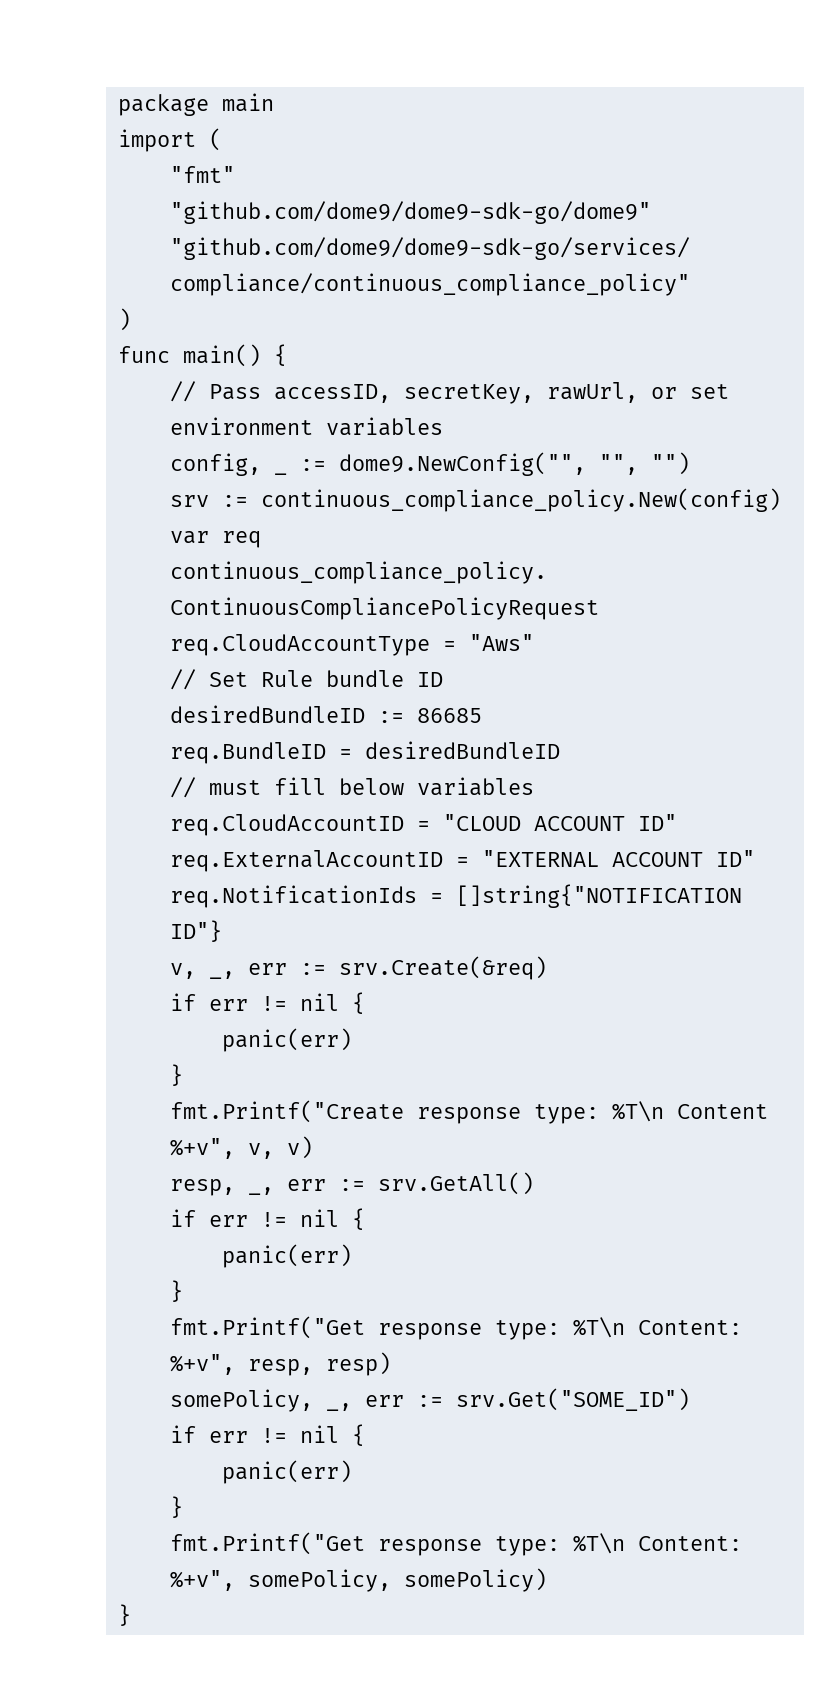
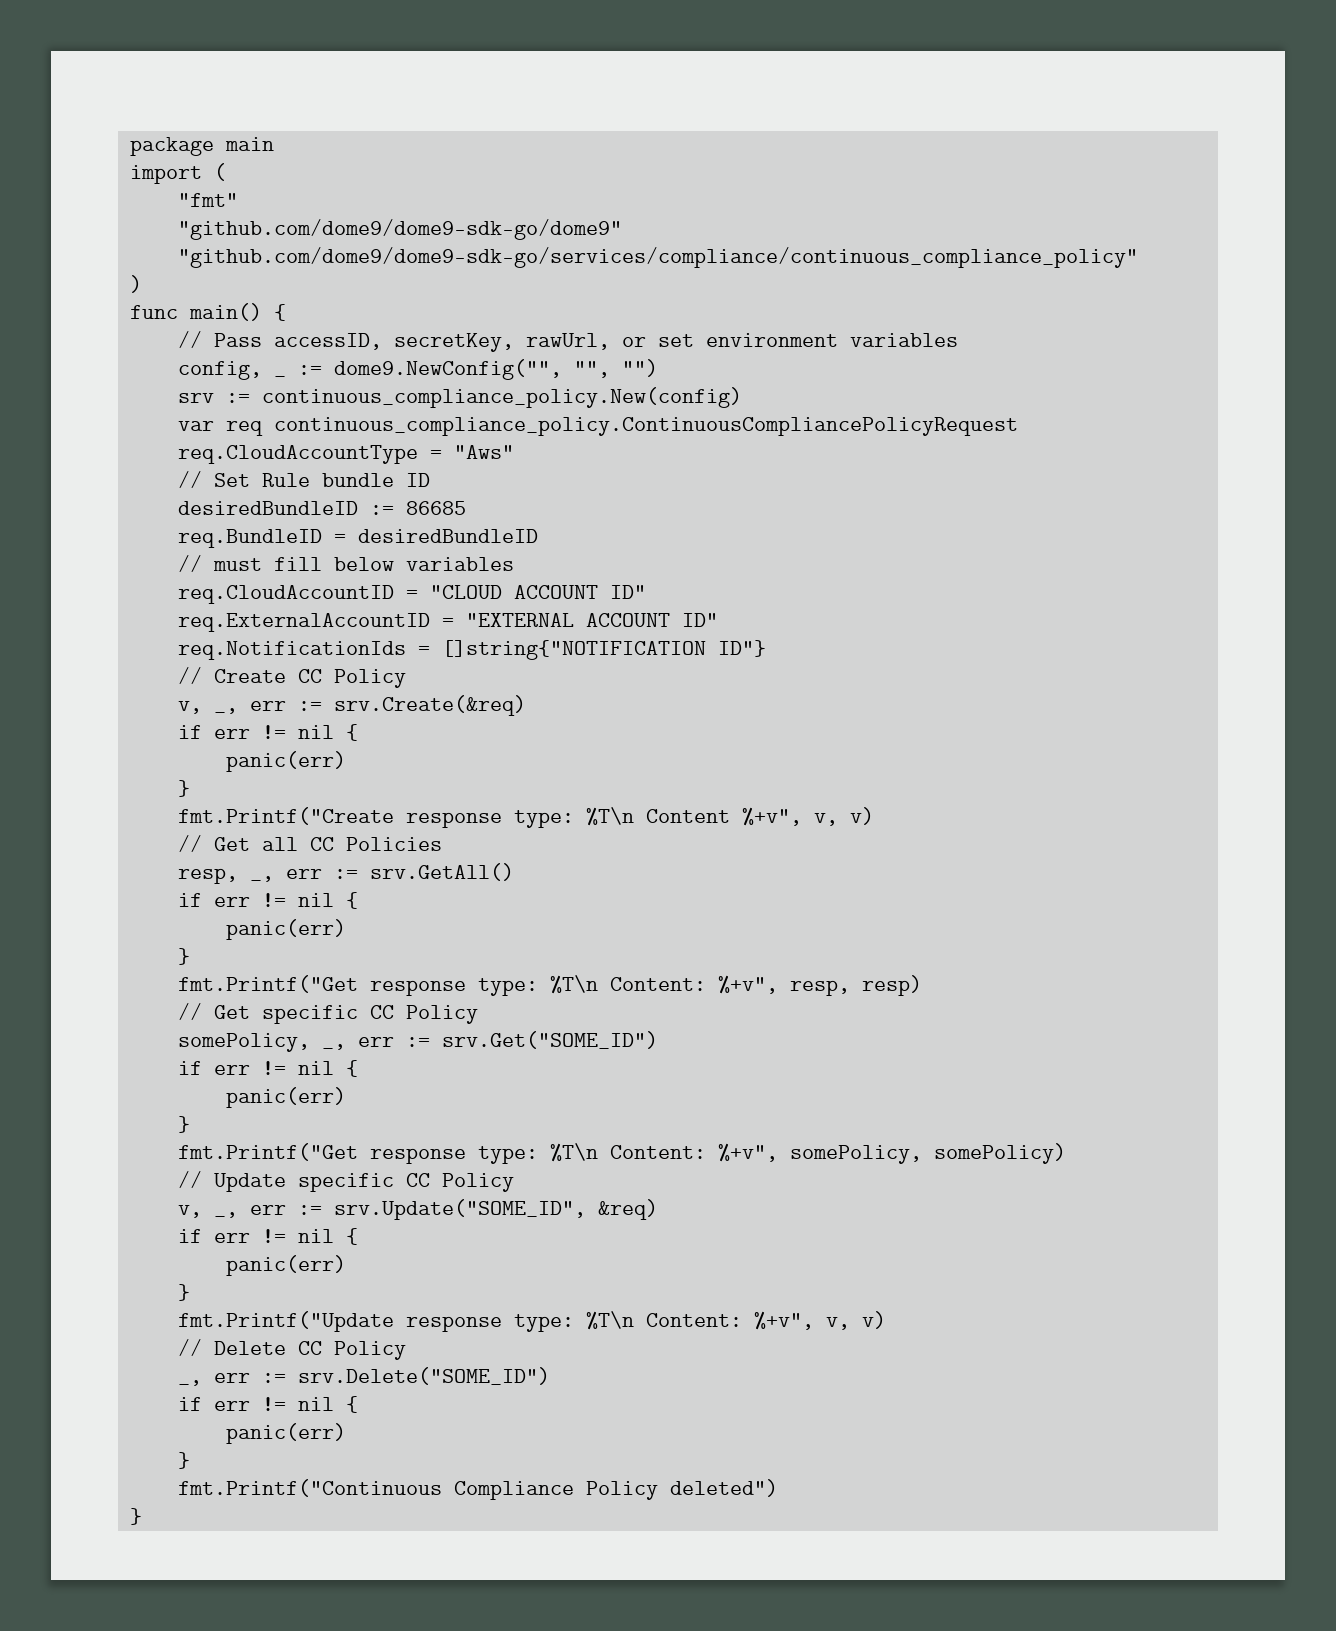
(223, 931) none -> [178,667,407,688] // // Create CC Policy
(314, 1147) none -> [178,835,443,852] // // Get all CC Policies
(392, 1364) none -> [178,1003,479,1024] // // Get specific CC Policy
(548, 1580) none -> [178,1171,515,1192] [178,1199,659,1220] [178,1228,359,1245] [226,1255,347,1276] [178,1284,191,1301] [178,1311,887,1332] [178,1339,407,1360] [178,1367,551,1386] [178,1396,359,1413] [226,1423,347,1444] [178,1452,191,1469] [178,1479,779,1500] // // Update specific CC Policy // v, _, err := srv.Update("SOME_ID", &req) // if err != nil { // panic(err) // } // fmt.Printf("Update response type: %T\n Content: %+v", v, v) // // Delete CC Policy // _, err := srv.Delete("SOME_ID") // if err != nil { // panic(err) // } // fmt.Printf("Continuous Compliance Policy deleted")

